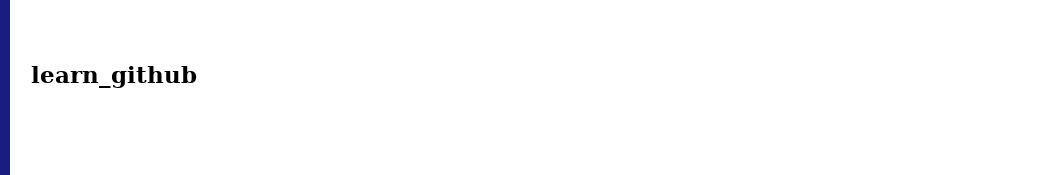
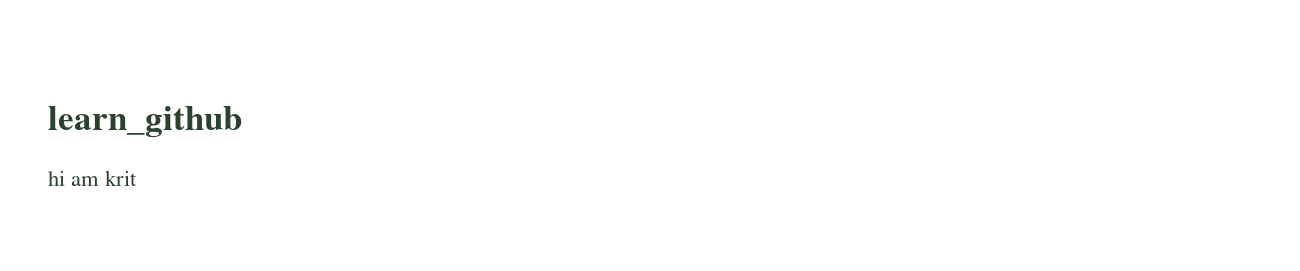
(197, 77) none -> [48,170,138,186] // hi am krit

